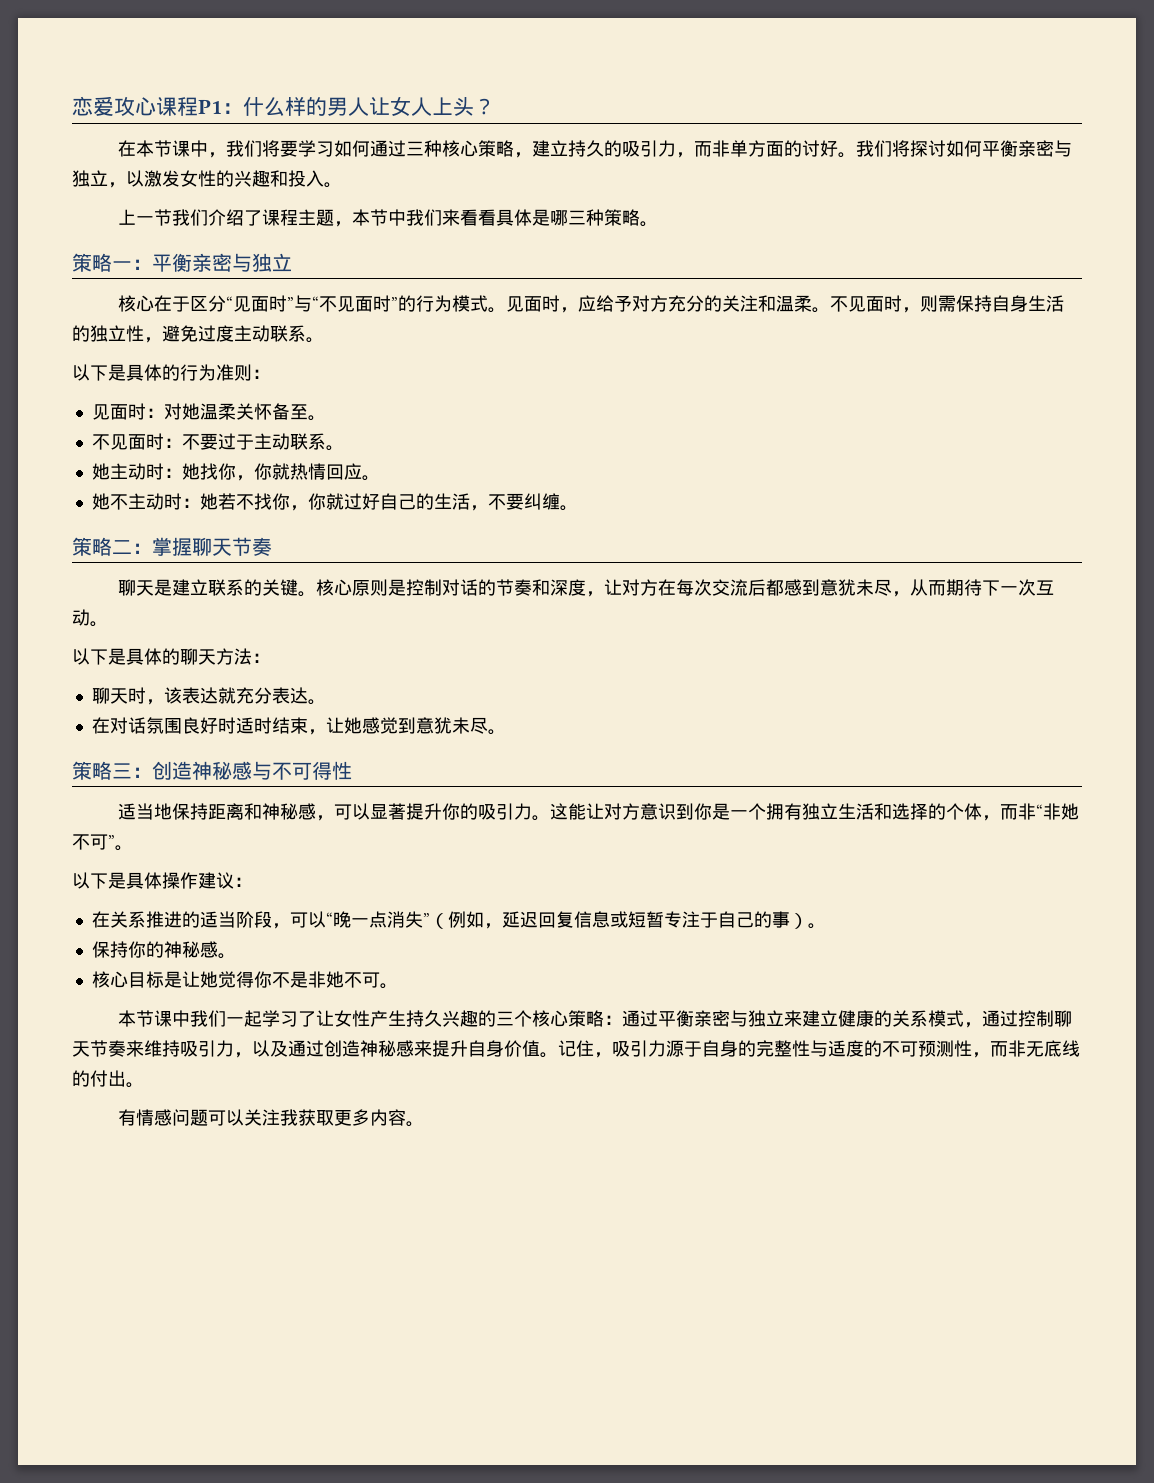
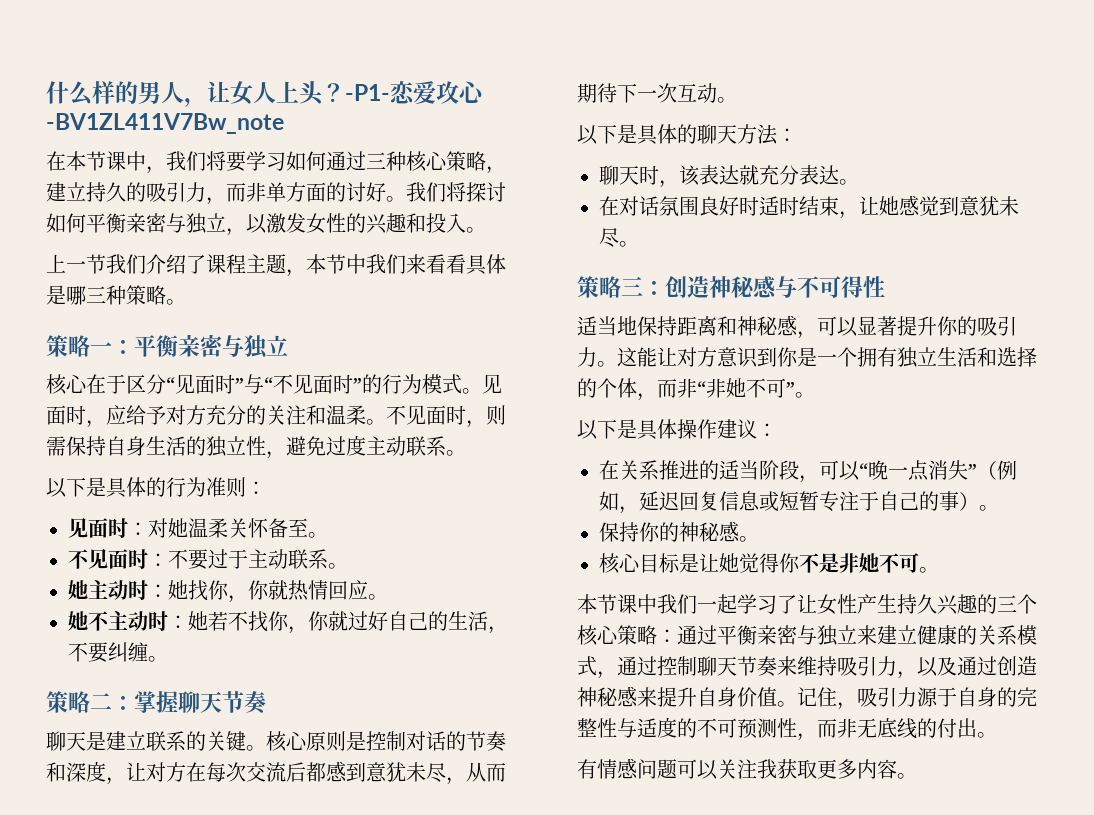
[72,96,243,116] 恋爱攻心课程P1： -> (46, 92) none
(369, 106) none -> [184,98,207,107] ，
(495, 106) none -> [345,81,485,104] [46,113,284,134] -P1-恋爱攻心-BV1ZL411V7Bw_note

